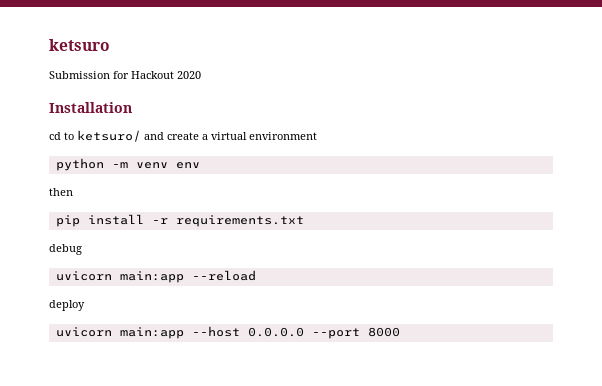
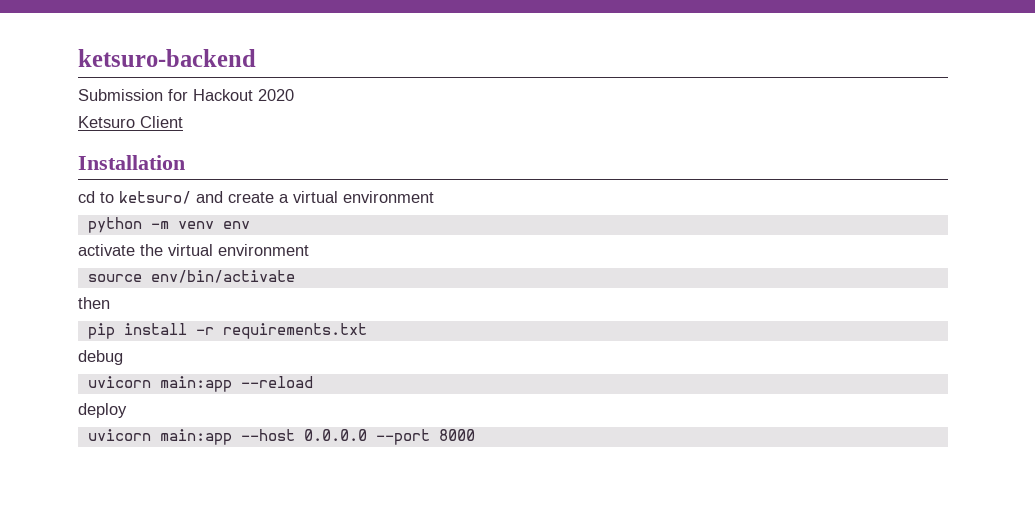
[49,39,110,51] ketsuro -> [78,49,256,67] ketsuro-backend
(201, 75) none -> [78,116,183,128] // Ketsuro Client
(200, 165) none -> [78,244,309,256] [87,270,295,283] // activate the virtual environment // source env/bin/activate

